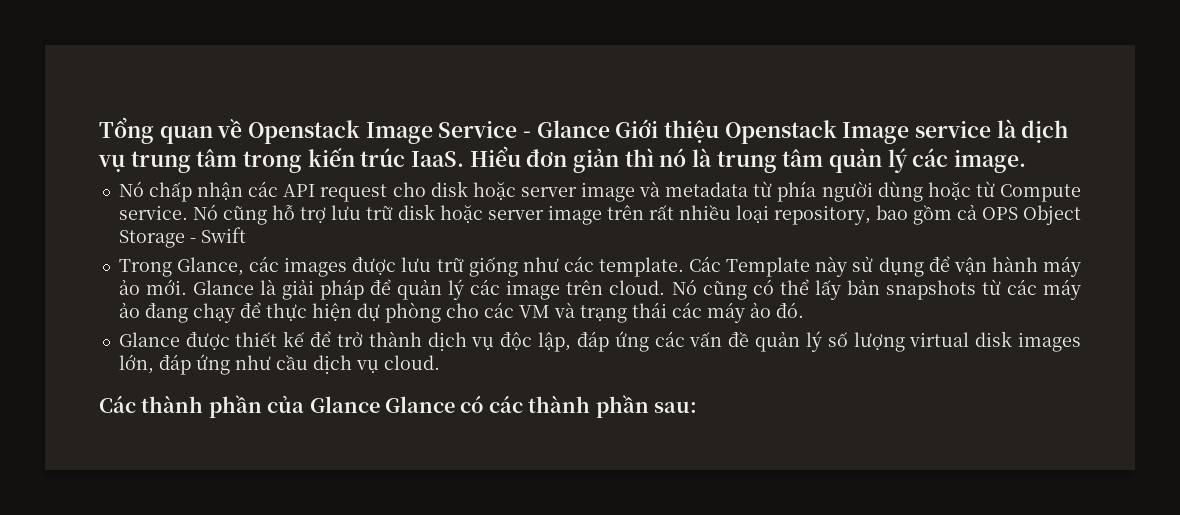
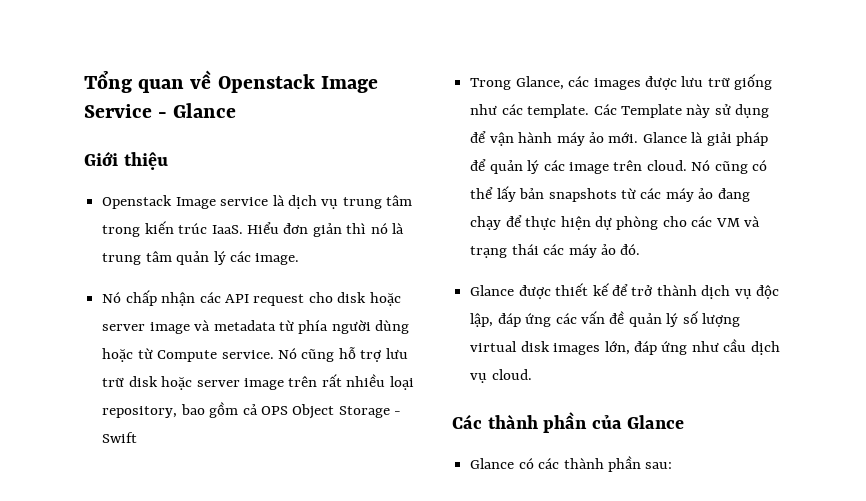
(610, 129) none -> (237, 110) //
(720, 131) none -> (168, 161) //
(380, 404) none -> (685, 422) //

